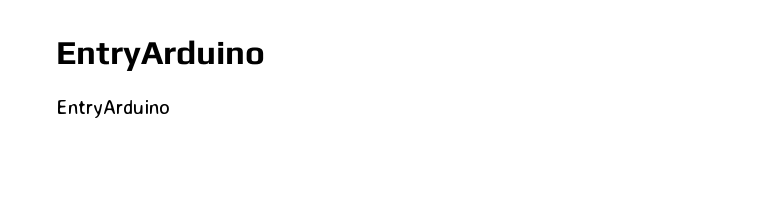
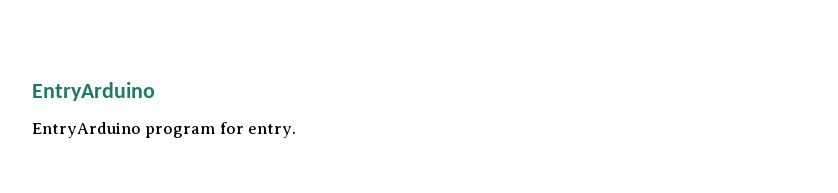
(170, 109) none -> [145,122,297,138] program for entry.

